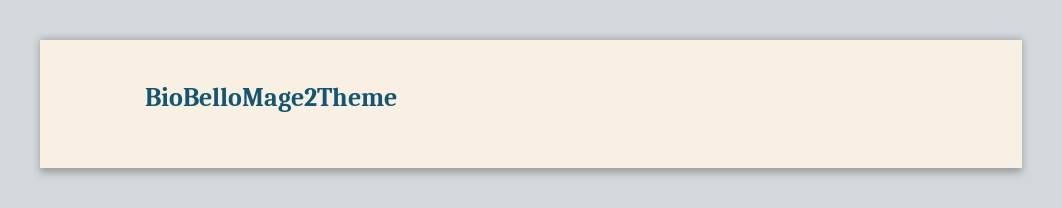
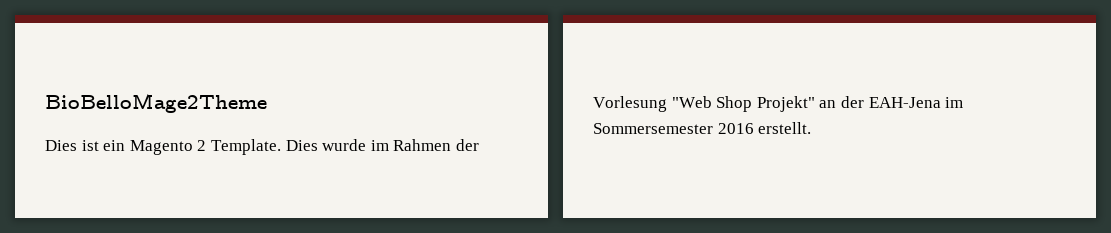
(397, 99) none -> [45,139,479,155] [593,96,964,112] [593,122,812,134] // Dies ist ein Magento 2 Template. Dies wurde im Rahmen der Vorlesung "Web Shop Projekt" an der EAH-Jena im Sommersemester 2016 erstellt.

